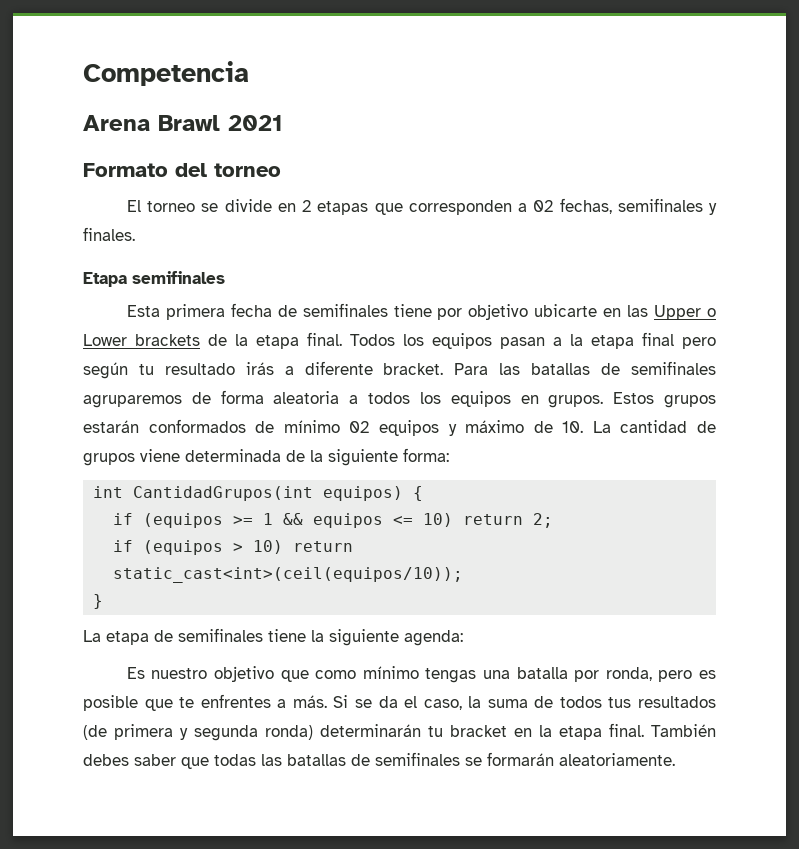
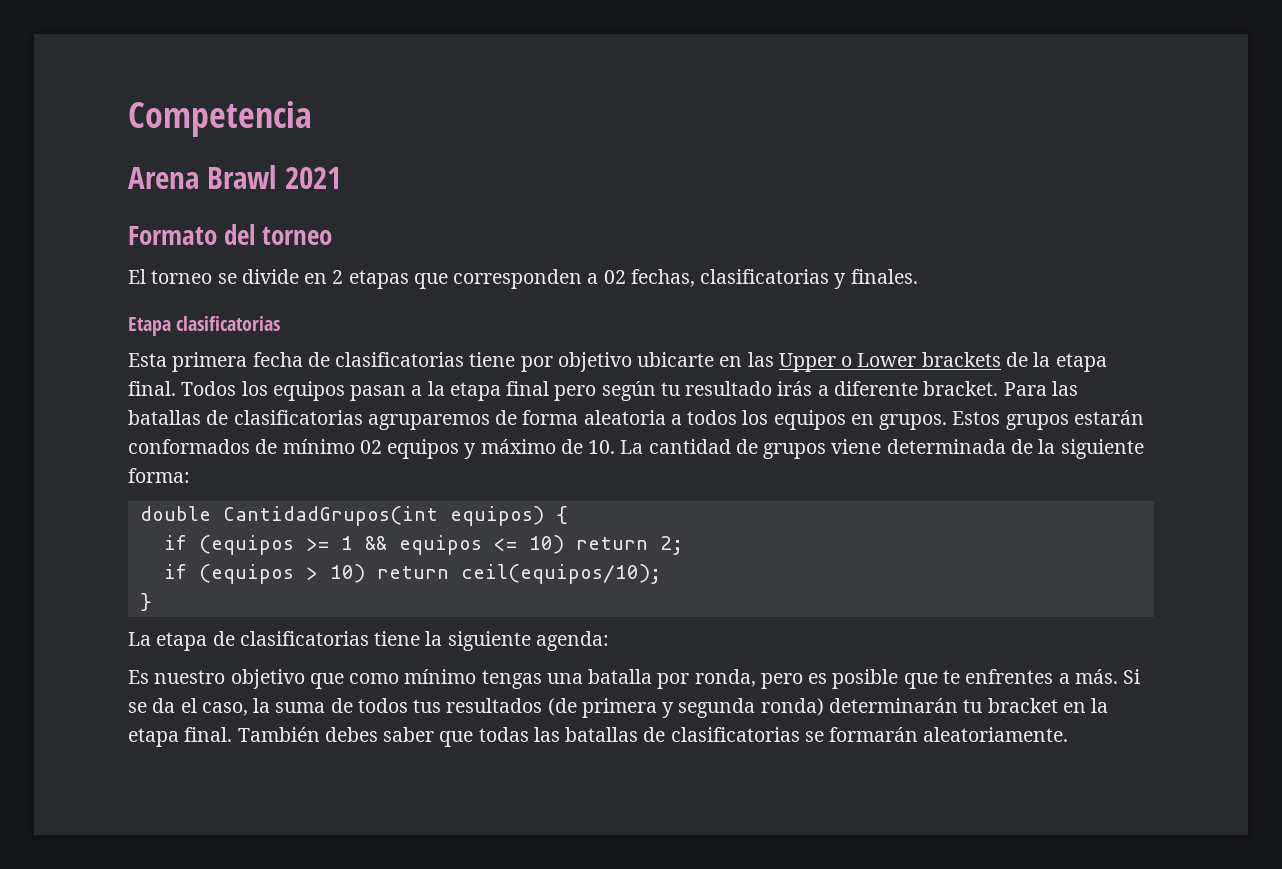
[617,198,703,212] semifinales -> [700,269,830,284] clasificatorias
[132,271,225,284] semifinales -> [176,316,281,331] clasificatorias
[302,303,388,317] semifinales -> [335,352,465,367] clasificatorias
[631,361,716,375] semifinales -> [233,410,363,425] clasificatorias
[93,486,124,498] int -> [139,506,211,521] double
[113,567,464,583] static_cast<int>(ceil(equipos/10)); -> [460,564,661,584] ceil(equipos/10);
[178,628,263,642] semifinales -> [239,631,369,646] clasificatorias
[375,752,460,766] semifinales -> [670,727,800,742] clasificatorias

